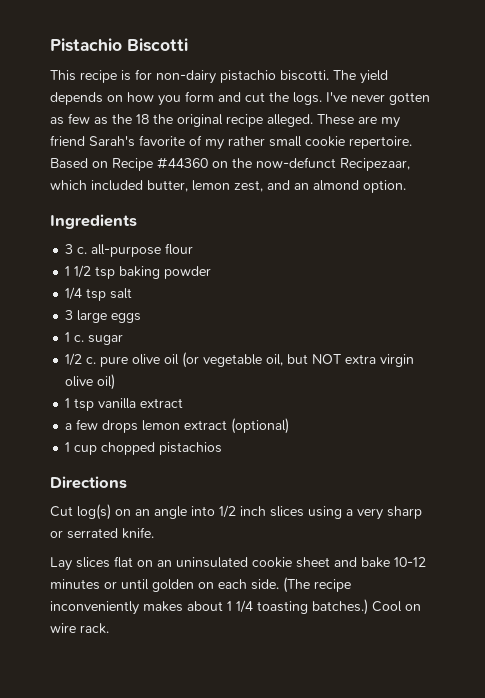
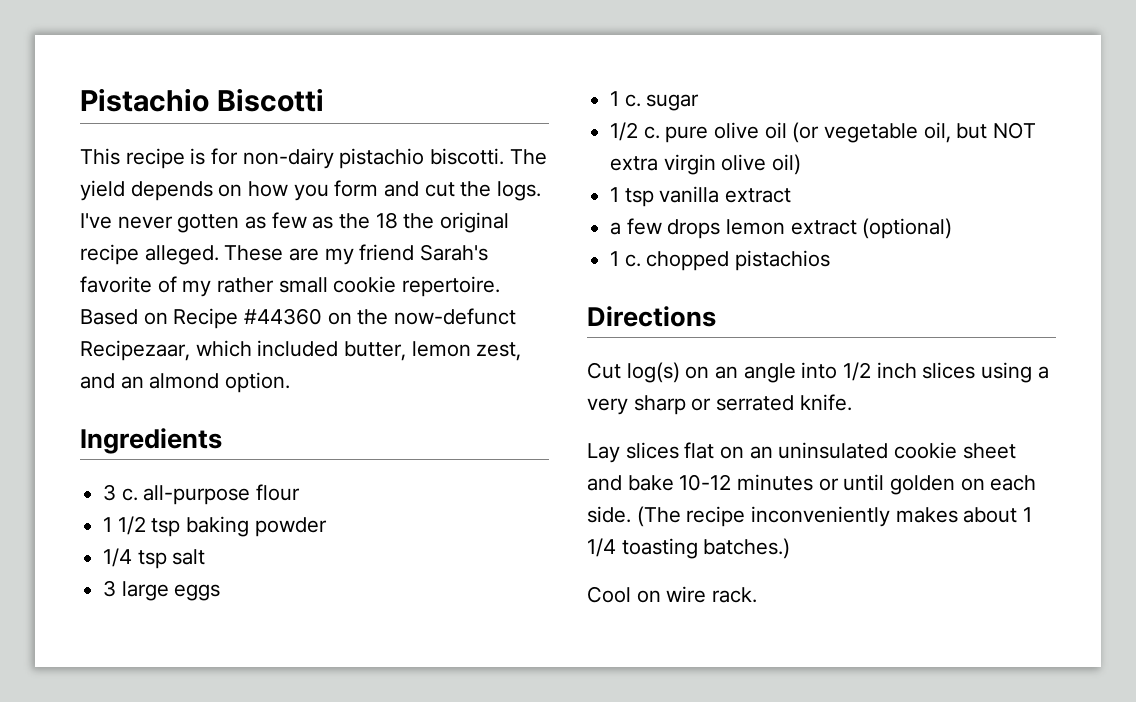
[74,445,98,455] cup -> [624,254,641,267] c.
(368, 607) none -> (791, 548) //

